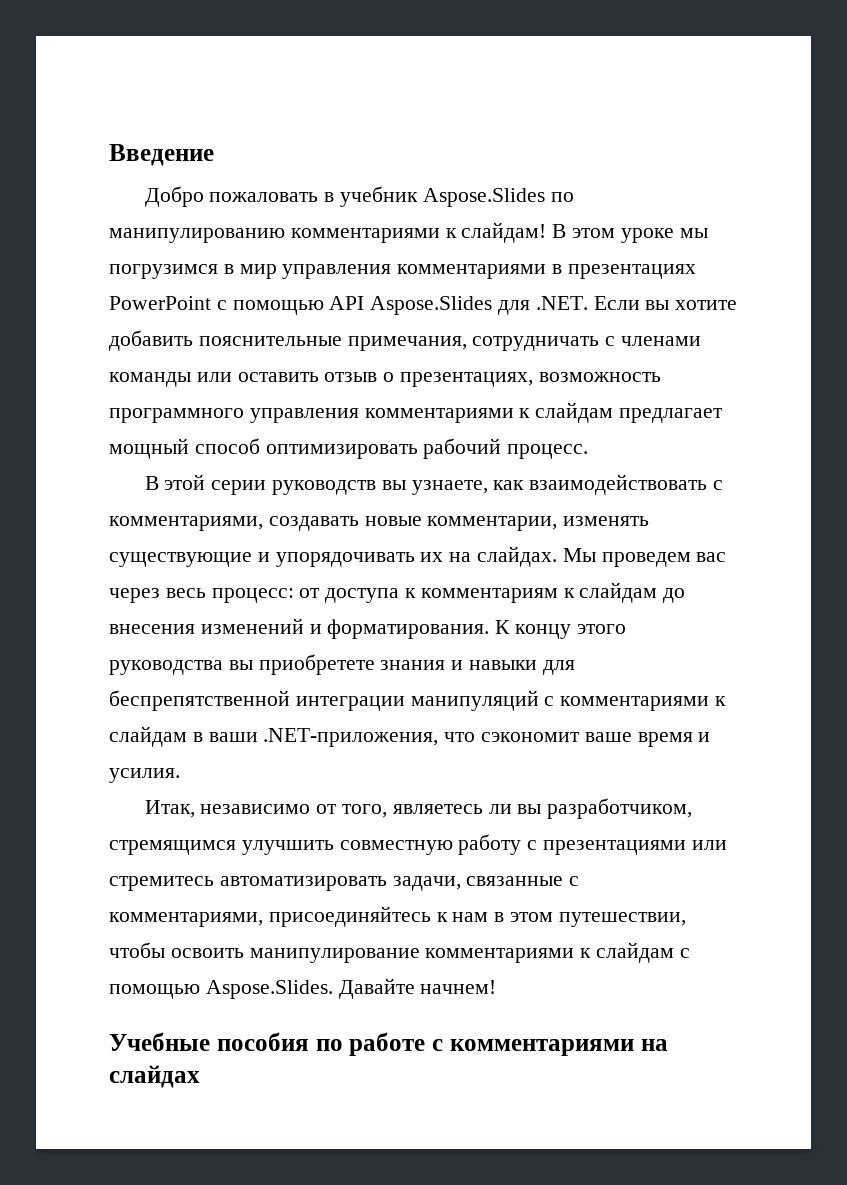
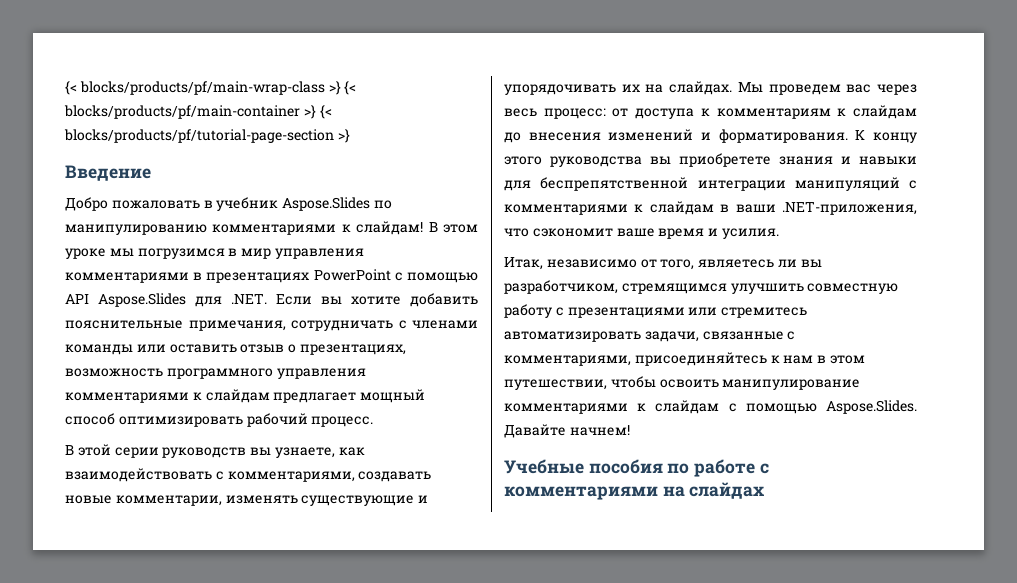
(109, 155) none -> [65,81,357,95] [64,105,332,119] [64,129,350,143] {< blocks/products/pf/main-wrap-class >} {< blocks/products/pf/main-container >} {< blocks/products/pf/tutorial-page-section >} //

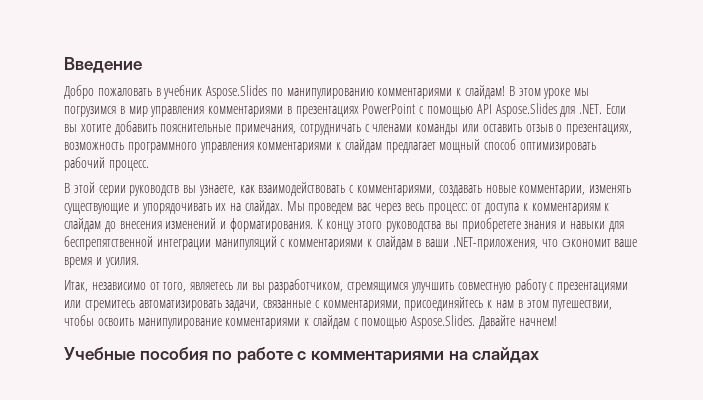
[65,81,357,95] [64,105,332,119] [64,129,350,143] {< blocks/products/pf/main-wrap-class >} {< blocks/products/pf/main-container >} {< blocks/products/pf/tutorial-page-section >} // -> (64, 65) none

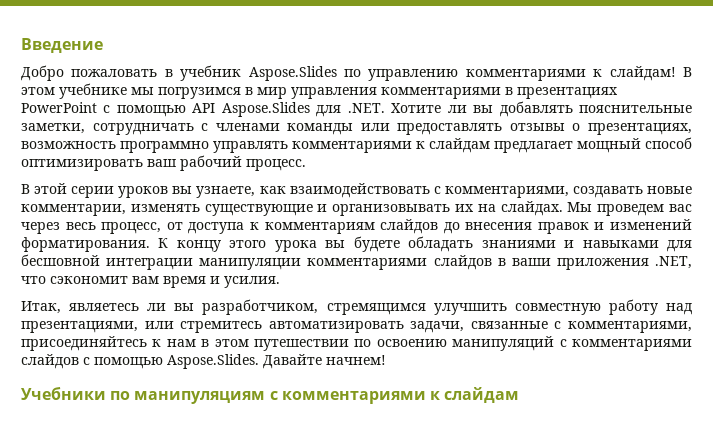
[286,88,374,99] манипулированию -> [368,69,459,81] управлению
[543,88,571,99] уроке -> [59,83,127,99] учебнике
[605,104,626,114] [64,121,297,135] Если вы хотите добавить пояснительные примечания, -> [391,101,692,117] [21,123,85,134] Хотите ли вы добавлять пояснительные заметки,
[482,124,553,132] оставить отзыв -> [397,123,565,135] предоставлять отзывы
[127,142,254,153] программного управления -> [120,141,288,153] программно управлять
(597, 147) none -> [147,159,176,167] ваш
[129,185,180,196] руководств -> [118,186,169,198] уроков
[141,203,212,214] упорядочивать -> [332,204,451,216] организовывать
[427,203,468,214] процесс: -> [101,222,162,234] процесс,
[604,203,610,211] [64,218,624,232] [64,236,539,250] к слайдам до внесения изменений и форматирования. К концу этого руководства вы приобретете знания и навыки для беспрепятственной интеграции манипуляций с комментариями к слайдам в ваши .NET-приложения, -> [380,219,693,234] [21,236,692,252] [21,254,692,270] слайдов до внесения правок и изменений форматирования. К концу этого урока вы будете обладать знаниями и навыками для бесшовной интеграции манипуляции комментариями слайдов в ваши приложения .NET,
[614,239,638,247] ваше -> [132,276,159,284] вам
[91,282,187,292] независимо от того, -> (61, 307) none
[549,282,629,293] с презентациями -> [665,303,692,315] [21,321,138,333] над презентациями,
[552,300,613,311] [64,315,350,329] путешествии, чтобы освоить манипулирование комментариями к слайдам -> [254,336,692,351] [21,354,79,369] путешествии по освоению манипуляций с комментариями слайдов
[64,347,540,364] Учебные пособия по работе с комментариями на слайдах -> [21,387,520,404] Учебники по манипуляциям с комментариями к слайдам

